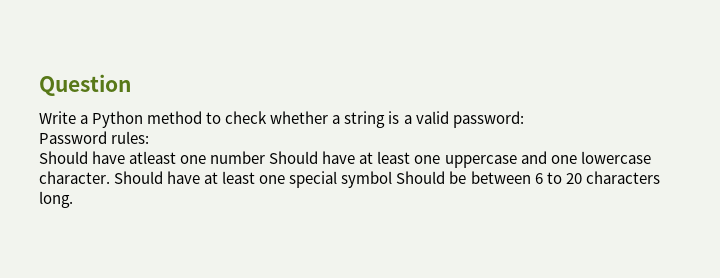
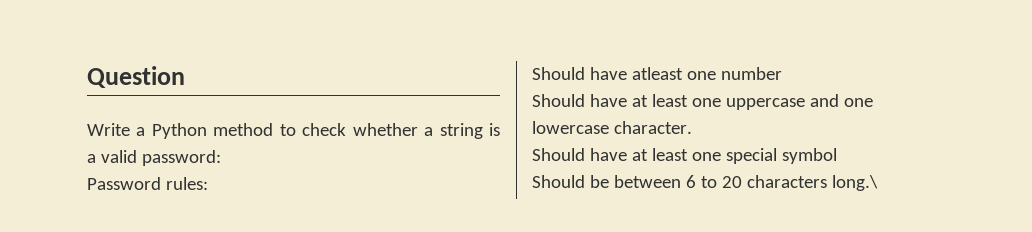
(266, 157) none -> (782, 73) //
(110, 177) none -> (692, 127) //
(393, 179) none -> (837, 156) //
[39,191,73,208] long. -> [831,175,878,191] long.\

